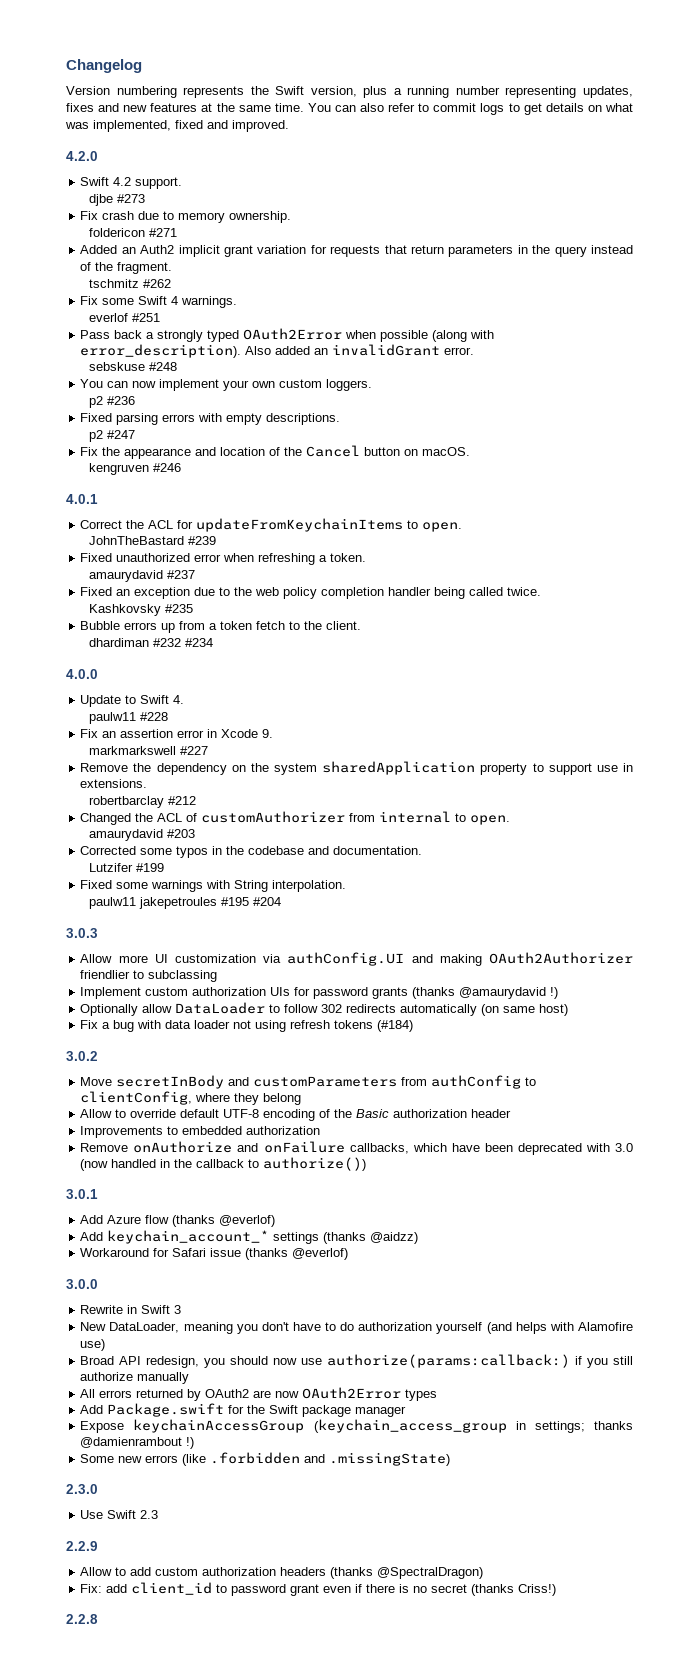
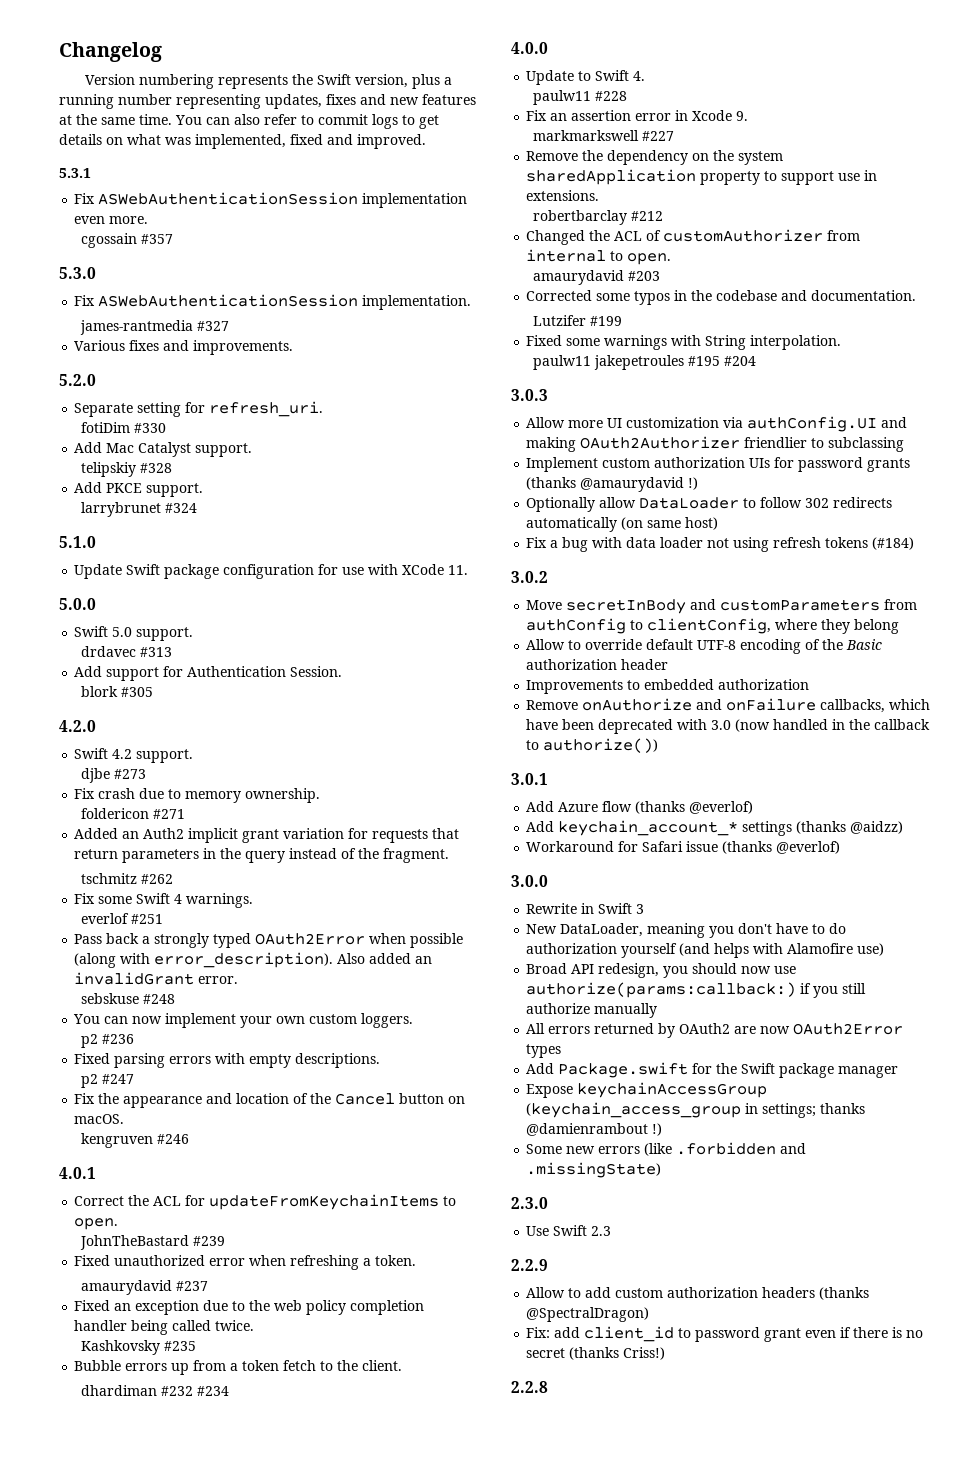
(289, 126) none -> [59,168,91,178] [74,192,468,208] [74,216,149,224] [81,233,174,248] [59,267,96,279] [74,294,472,310] [80,320,230,335] [74,340,294,355] [59,374,96,386] [74,401,324,417] [81,422,167,433] [74,442,253,457] [81,462,173,477] [74,482,204,497] [81,502,198,517] [59,536,96,548] [74,564,469,579] [59,598,96,610] [74,626,194,641] [81,646,173,657] [74,666,343,681] [81,686,154,697] // 5.3.1 // Fix ASWebAuthenticationSession implementation even more. // cgossain #357 // 5.3.0 // Fix ASWebAuthenticationSession implementation. // james-rantmedia #327 // Various fixes and improvements. // 5.2.0 // Separate setting for refresh_uri. // fotiDim #330 // Add Mac Catalyst support. // telipskiy #328 // Add PKCE support. // larrybrunet #324 // 5.1.0 // Update Swift package configuration for use with XCode 11. // 5.0.0 // Swift 5.0 support. // drdavec #313 // Add support for Authentication Session. // blork #305

